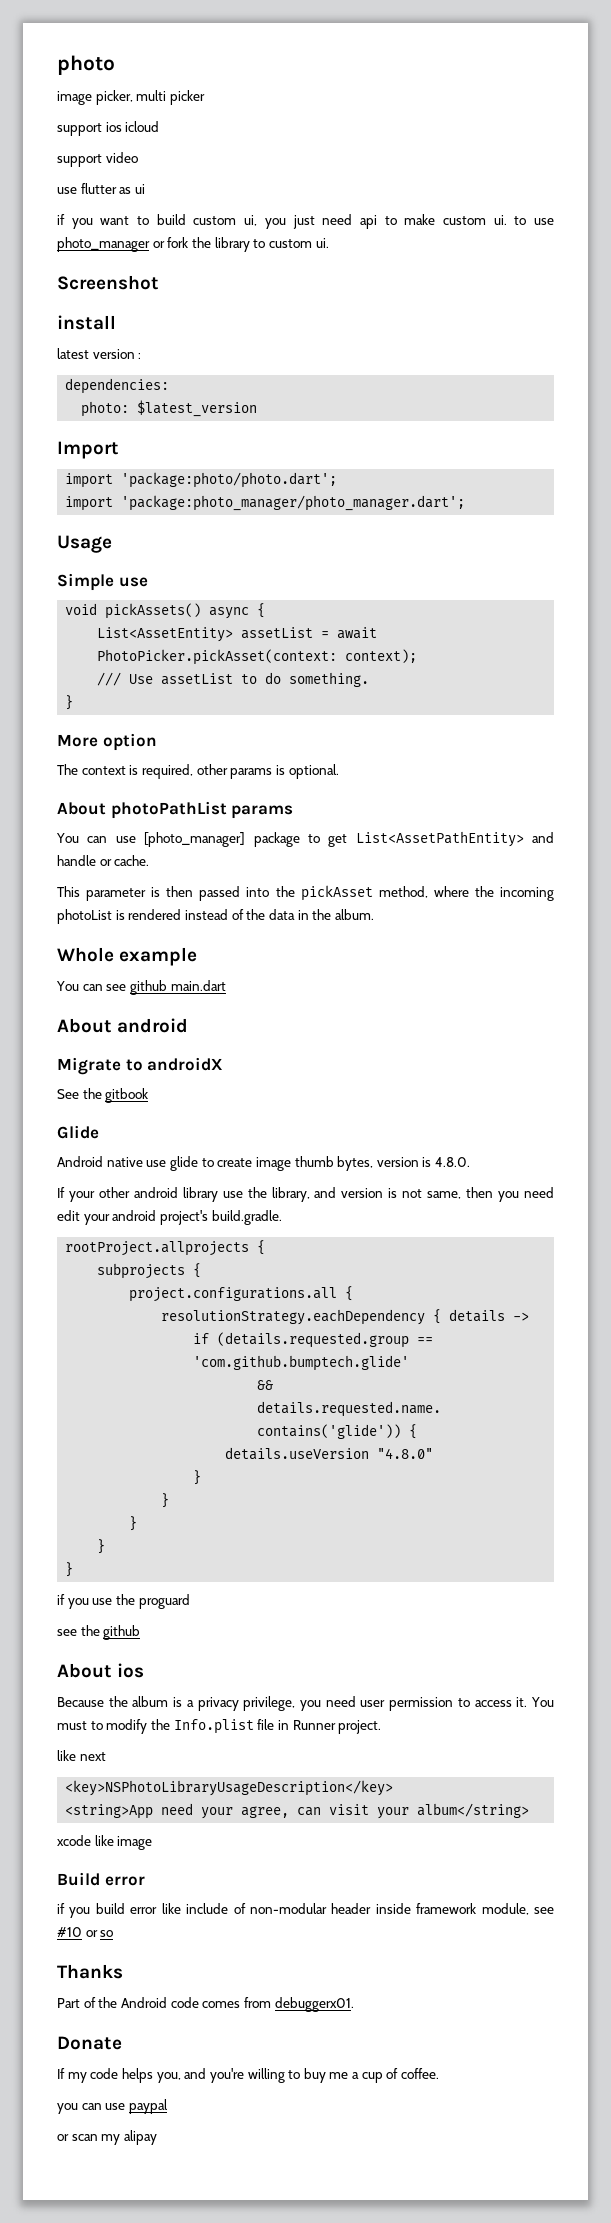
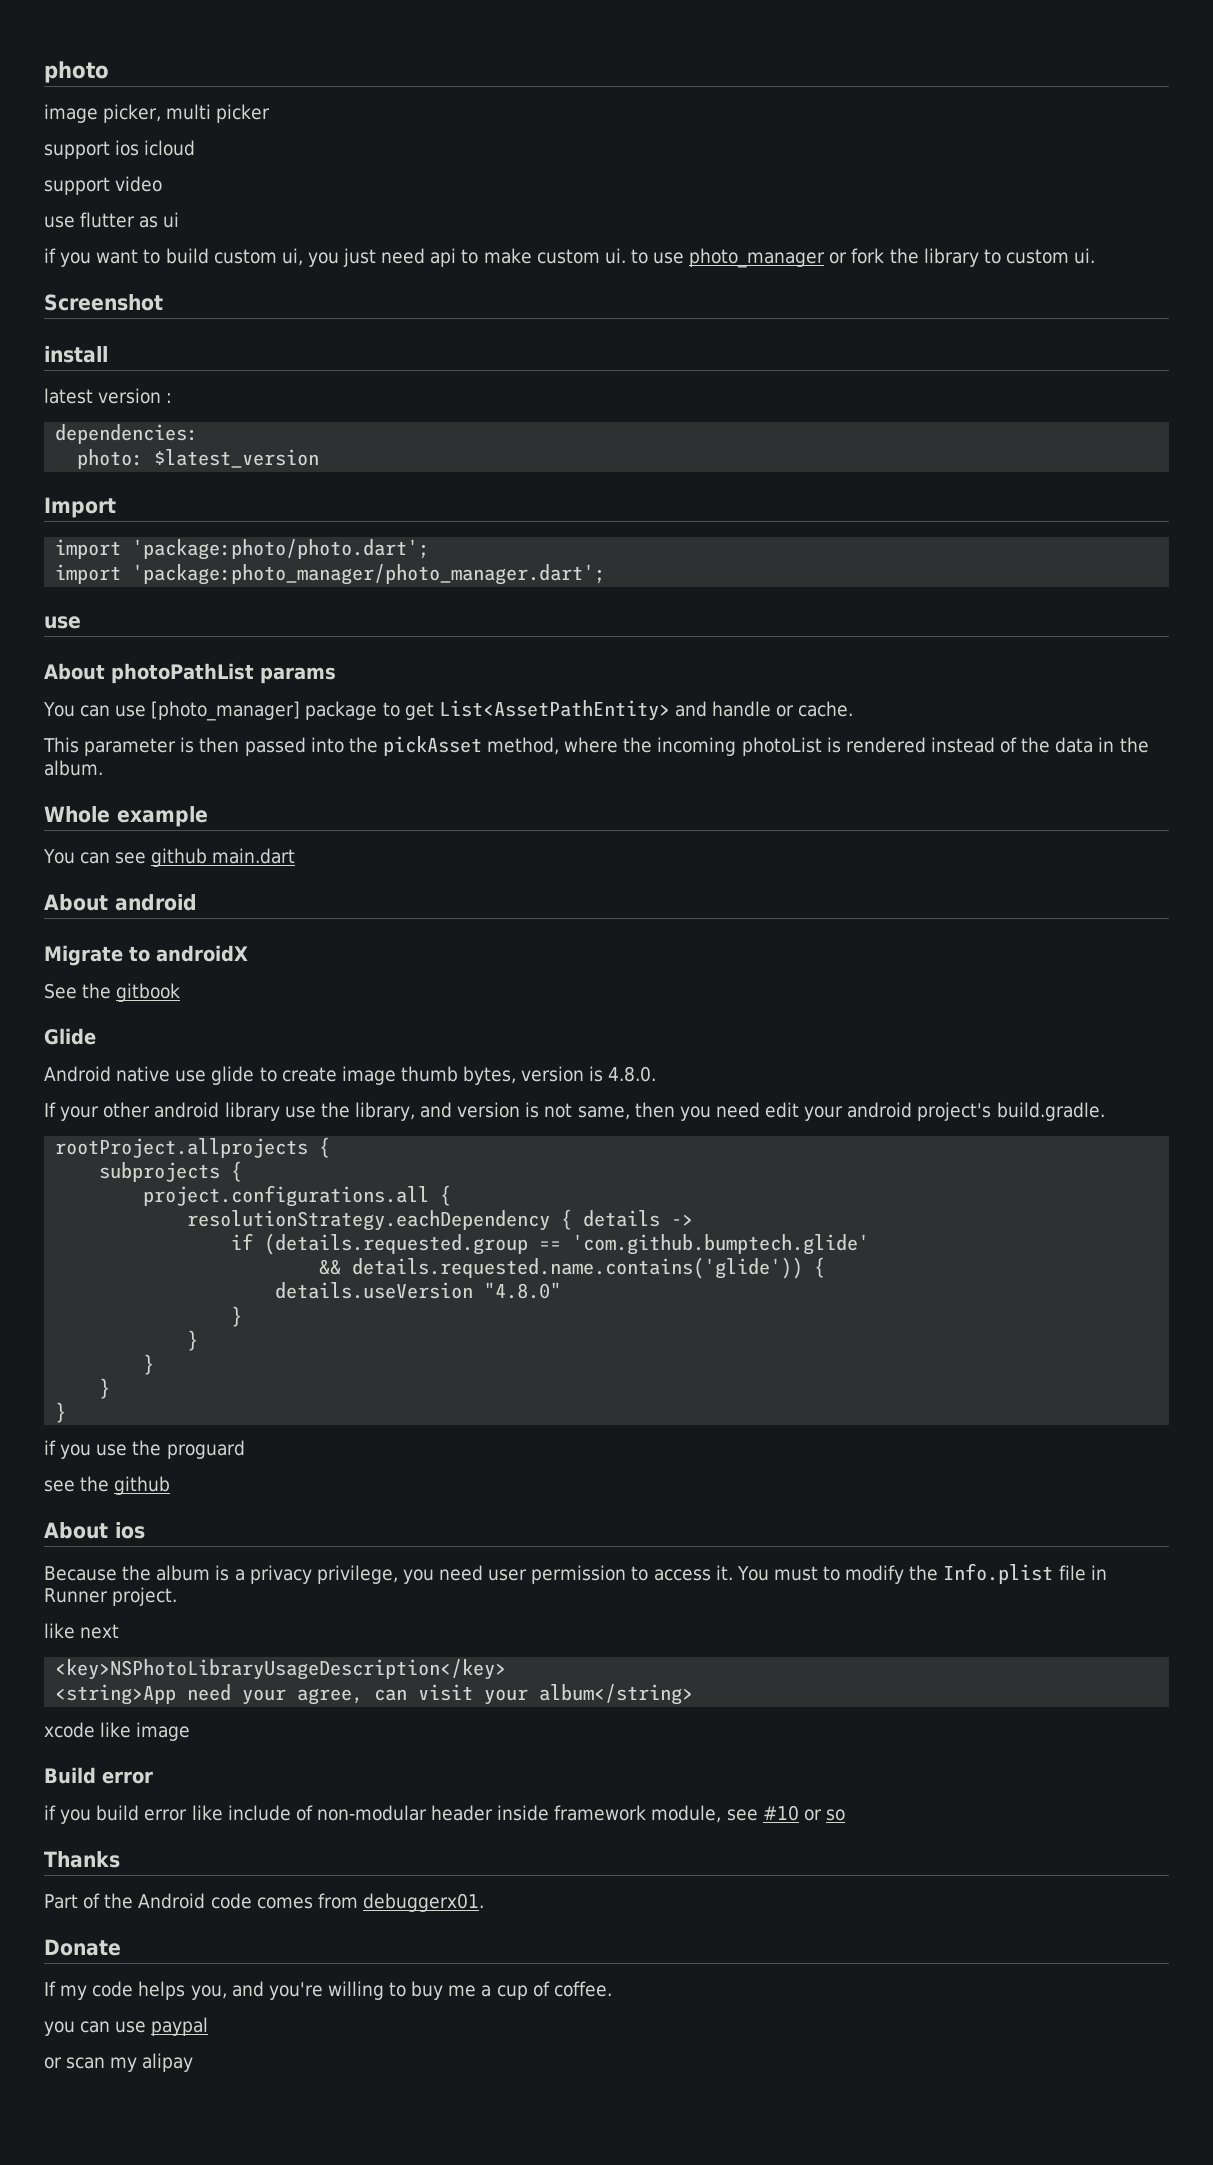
[57,535,112,553] [57,573,148,591] [65,603,266,619] [97,627,378,642] [97,649,418,665] [97,672,370,687] [65,695,74,710] [57,733,157,751] [57,764,339,779] Usage // Simple use // void pickAssets() async { // List<AssetEntity> assetList = await PhotoPicker.pickAsset(context: context); // /// Use assetList to do something. // } // More option // The context is required, other params is optional. -> [44,616,81,629] use

